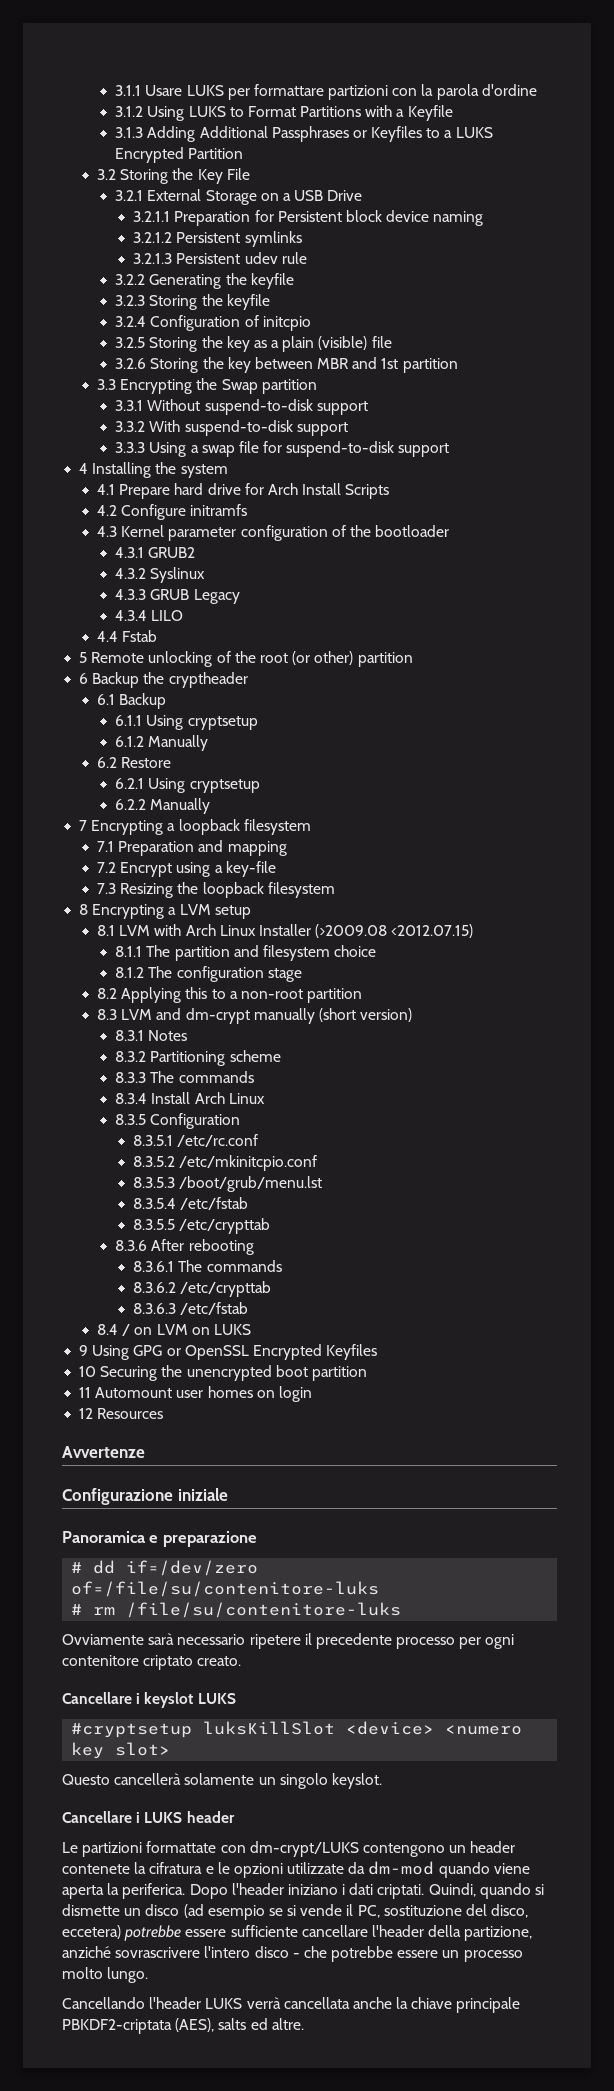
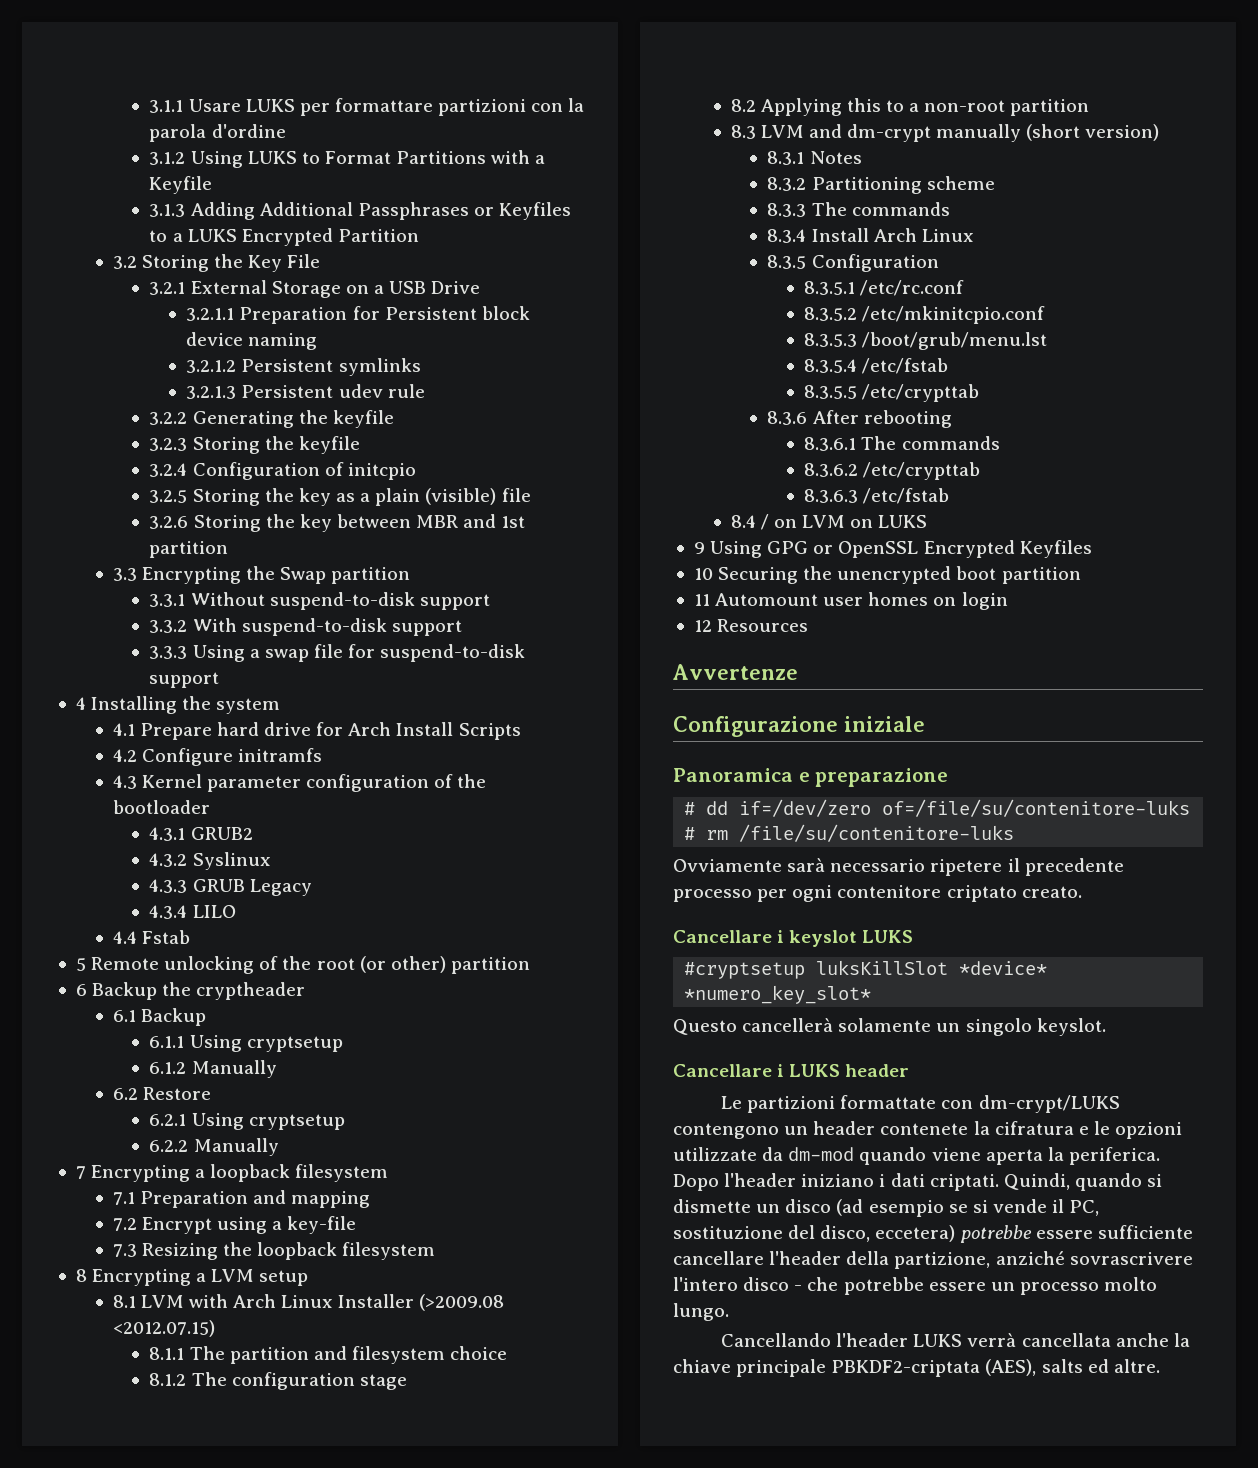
[346,1721,523,1735] [71,1742,171,1759] <device> <numero key slot> -> [959,961,1048,975] [684,985,872,1004] *device* *numero_key_slot*

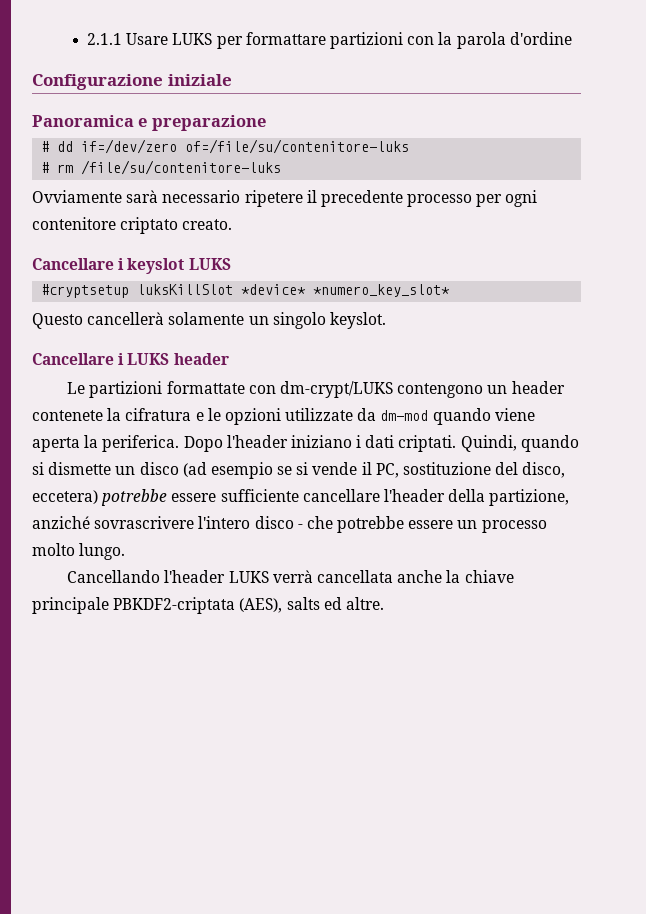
[149,100,184,113] 3.1.1 -> [87,33,123,45] 2.1.1
[149,150,546,168] [149,176,213,194] [149,202,572,220] [149,228,420,246] [112,254,321,272] [149,280,481,298] [186,306,530,324] [186,332,318,350] [186,358,421,376] [186,384,425,399] [149,410,394,428] [149,436,360,454] [149,462,416,480] [149,488,531,506] [149,514,526,532] [149,541,229,558] [112,566,411,584] [149,592,490,610] [149,618,462,636] [149,644,526,662] [149,672,220,688] [75,696,281,714] [112,722,521,740] [112,748,322,766] [112,774,487,792] [112,800,210,814] [149,827,253,841] [149,852,271,870] [149,879,312,896] [149,905,236,919] [112,930,190,944] [75,956,530,974] [75,982,306,1000] [112,1008,206,1026] [149,1035,343,1052] [149,1060,277,1078] [112,1087,211,1100] [149,1113,345,1130] [149,1138,279,1156] [75,1164,389,1182] [112,1190,371,1208] [112,1216,357,1234] [112,1242,436,1260] [75,1269,309,1286] [112,1294,505,1311] [112,1320,215,1337] [149,1346,508,1364] [149,1372,407,1390] [730,98,1090,116] [730,124,1160,142] [767,151,862,165] [767,176,995,194] [767,202,950,217] [767,228,974,243] [767,254,939,272] [804,280,965,296] [804,306,1046,324] [804,332,1048,350] [804,358,949,374] [804,384,980,402] [767,410,952,428] [804,436,1000,451] [804,462,981,480] [804,488,950,504] [730,514,928,530] [693,540,1092,558] [693,566,1081,584] [693,592,1008,610] [693,619,809,632] [673,664,798,680] // 3.1.2 Using LUKS to Format Partitions with a Keyfile // 3.1.3 Adding Additional Passphrases or Keyfiles to a LUKS Encrypted Partition // 3.2 Storing the Key File // 3.2.1 External Storage on a USB Drive // 3.2.1.1 Preparation for Persistent block device naming // 3.2.1.2 Persistent symlinks // 3.2.1.3 Persistent udev rule // 3.2.2 Generating the keyfile // 3.2.3 Storing the keyfile // 3.2.4 Configuration of initcpio // 3.2.5 Storing the key as a plain (visible) file // 3.2.6 Storing the key between MBR and 1st partition // 3.3 Encrypting the Swap partition // 3.3.1 Without suspend-to-disk support // 3.3.2 With suspend-to-disk support // 3.3.3 Using a swap file for suspend-to-disk support // 4 Installing the system // 4.1 Prepare hard drive for Arch Install Scripts // 4.2 Configure initramfs // 4.3 Kernel parameter configuration of the bootloader // 4.3.1 GRUB2 // 4.3.2 Syslinux // 4.3.3 GRUB Legacy // 4.3.4 LILO // 4.4 Fstab // 5 Remote unlocking of the root (or other) partition // 6 Backup the cryptheader // 6.1 Backup // 6.1.1 Using cryptsetup // 6.1.2 Manually // 6.2 Restore // 6.2.1 Using cryptsetup // 6.2.2 Manually // 7 Encrypting a loopback filesystem // 7.1 Preparation and mapping // 7.2 Encrypt using a key-file // 7.3 Resizing the loopback filesystem // 8 Encrypting a LVM setup // 8.1 LVM with Arch Linux Installer (>2009.08 <2012.07.15) // 8.1.1 The partition and filesystem choice // 8.1.2 The configuration stage // 8.2 Applying this to a non-root partition // 8.3 LVM and dm-crypt manually (short version) // 8.3.1 Notes // 8.3.2 Partitioning scheme // 8.3.3 The commands // 8.3.4 Install Arch Linux // 8.3.5 Configuration // 8.3.5.1 /etc/rc.conf // 8.3.5.2 /etc/mkinitcpio.conf // 8.3.5.3 /boot/grub/menu.lst // 8.3.5.4 /etc/fstab // 8.3.5.5 /etc/crypttab // 8.3.6 After rebooting // 8.3.6.1 The commands // 8.3.6.2 /etc/crypttab // 8.3.6.3 /etc/fstab // 8.4 / on LVM on LUKS // 9 Using GPG or OpenSSL Encrypted Keyfiles // 10 Securing the unencrypted boot partition // 11 Automount user homes on login // 12 Resources // Avvertenze -> (572, 38) none

